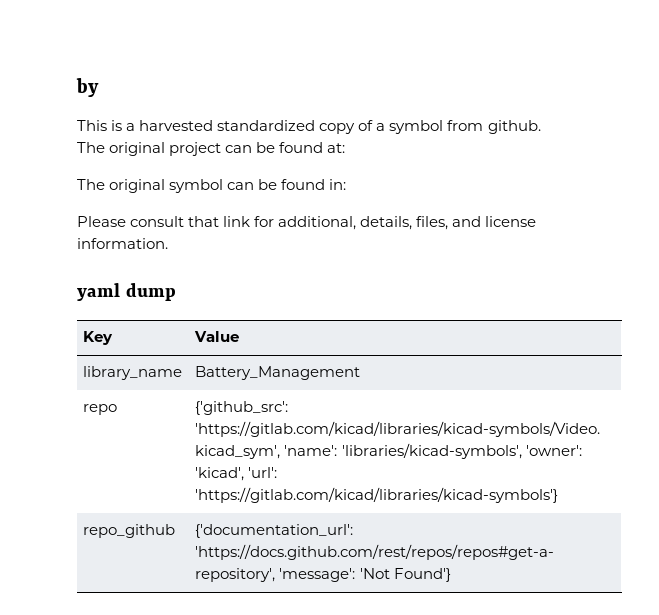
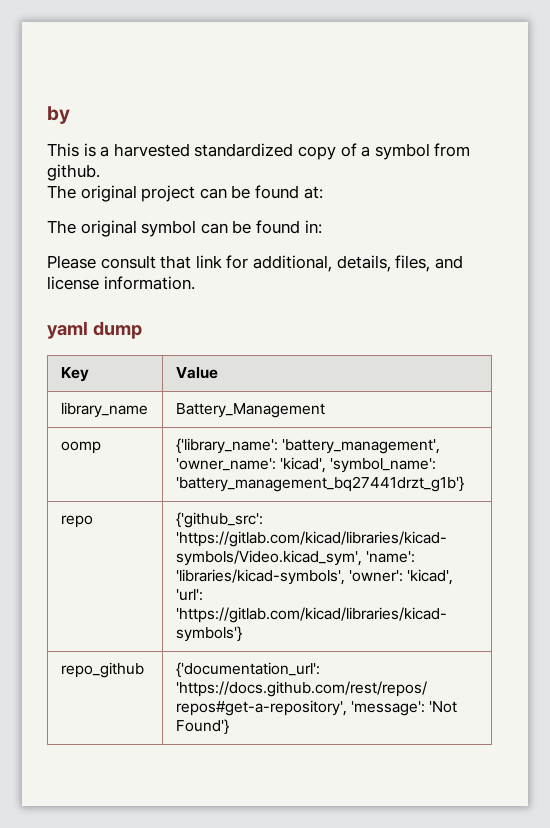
(361, 373) none -> [60,441,101,454] [175,438,440,454] [175,457,436,473] [175,476,464,492] // oomp | {'library_name': 'battery_management', 'owner_name': 'kicad', 'symbol_name': 'battery_management_bq27441drzt_g1b'}

